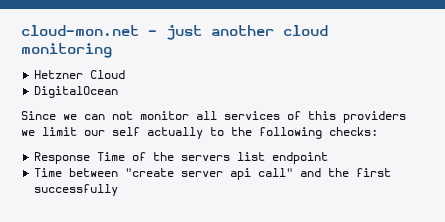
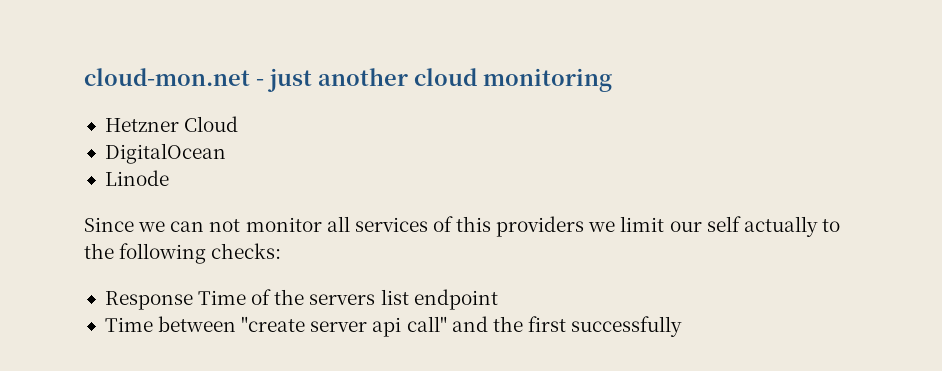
(119, 92) none -> [104,170,169,186] // Linode

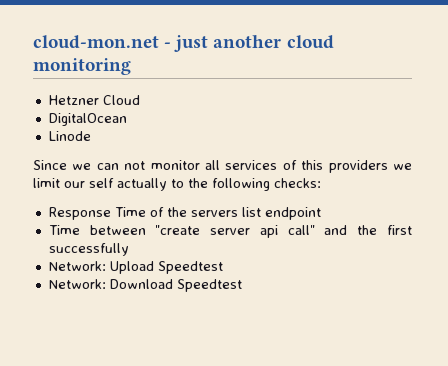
(683, 326) none -> [48,261,223,274] [48,279,242,292] // Network: Upload Speedtest // Network: Download Speedtest

